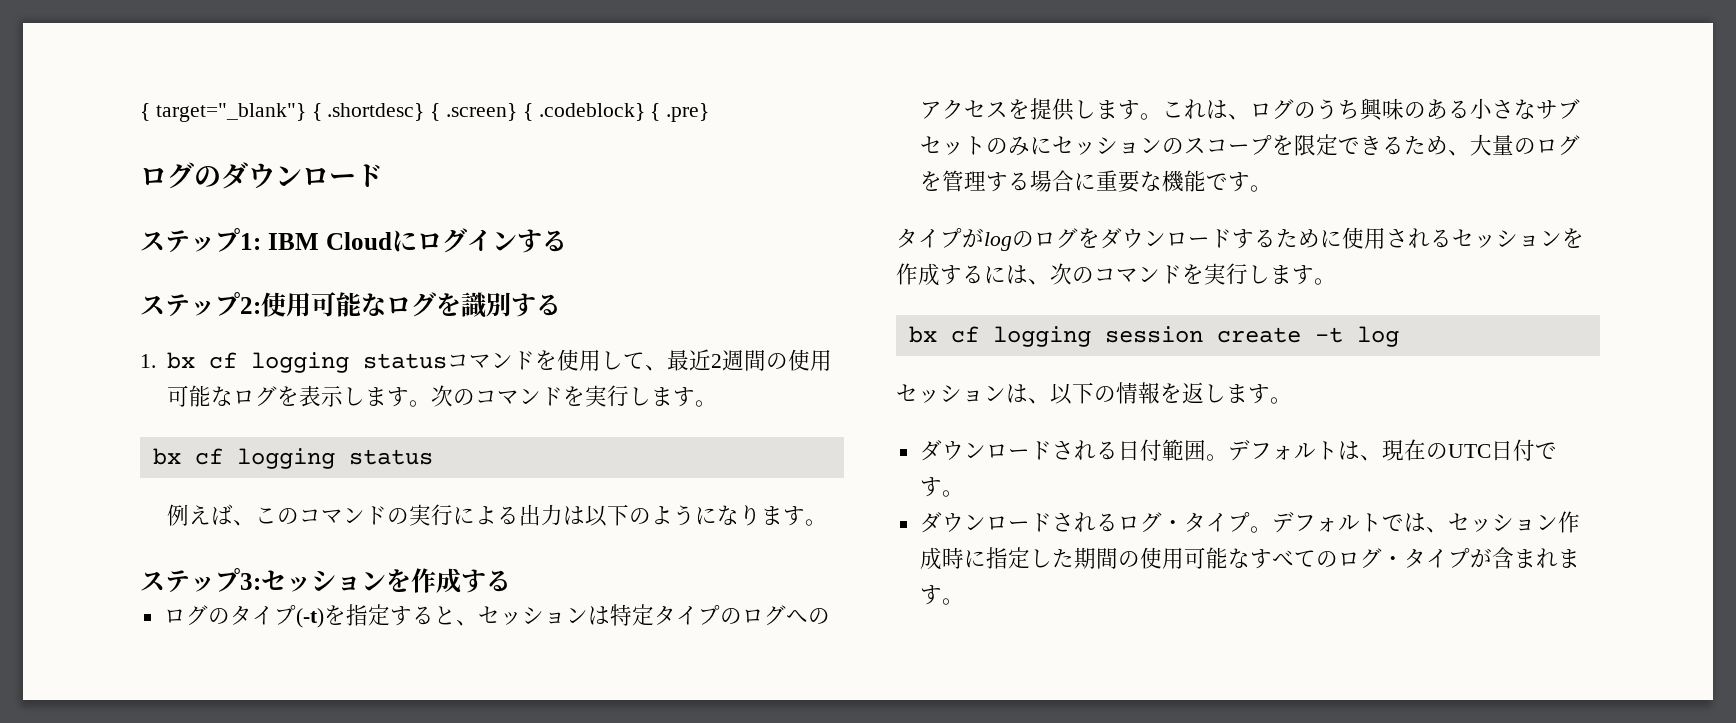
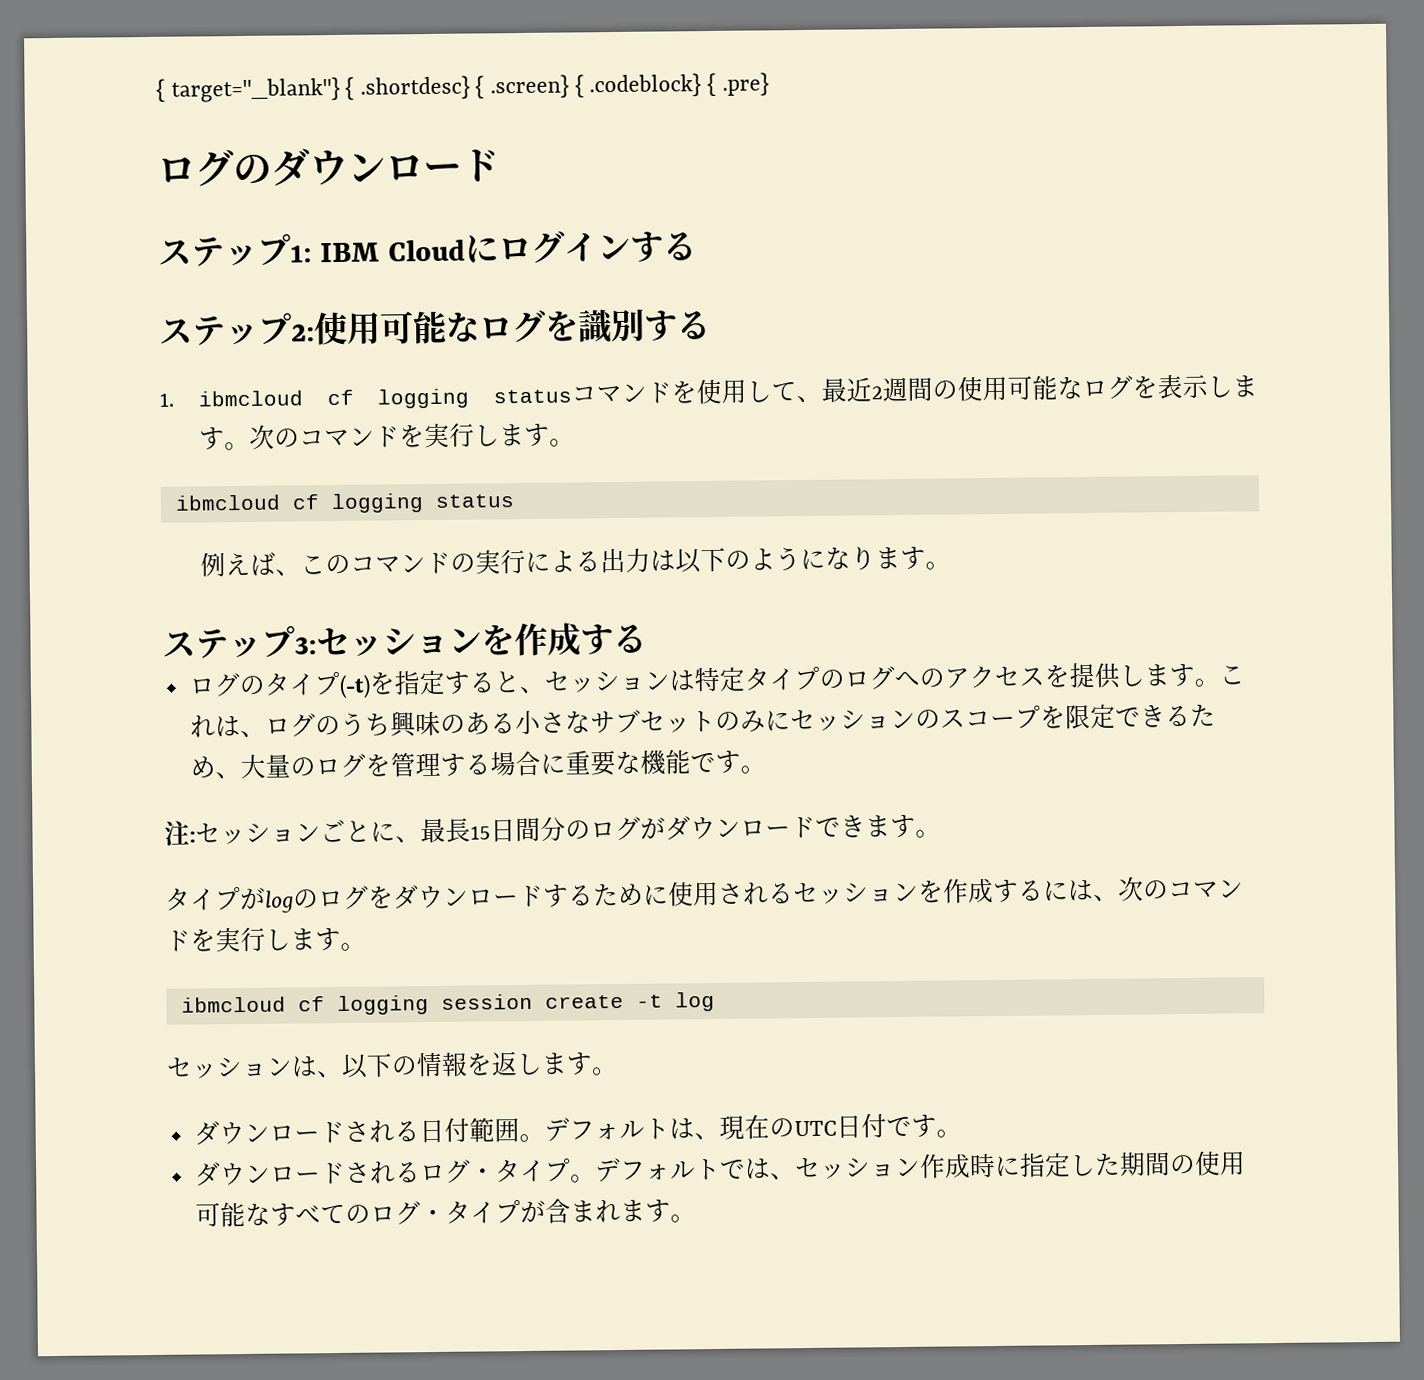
[166,352,195,369] bx -> [198,390,304,407] ibmcloud
[152,448,181,465] bx -> [174,494,281,511] ibmcloud
(1272, 188) none -> [164,814,941,846] // 注:セッションごとに、最長15日間分のログがダウンロードできます。
[908,326,937,343] bx -> [180,996,286,1013] ibmcloud

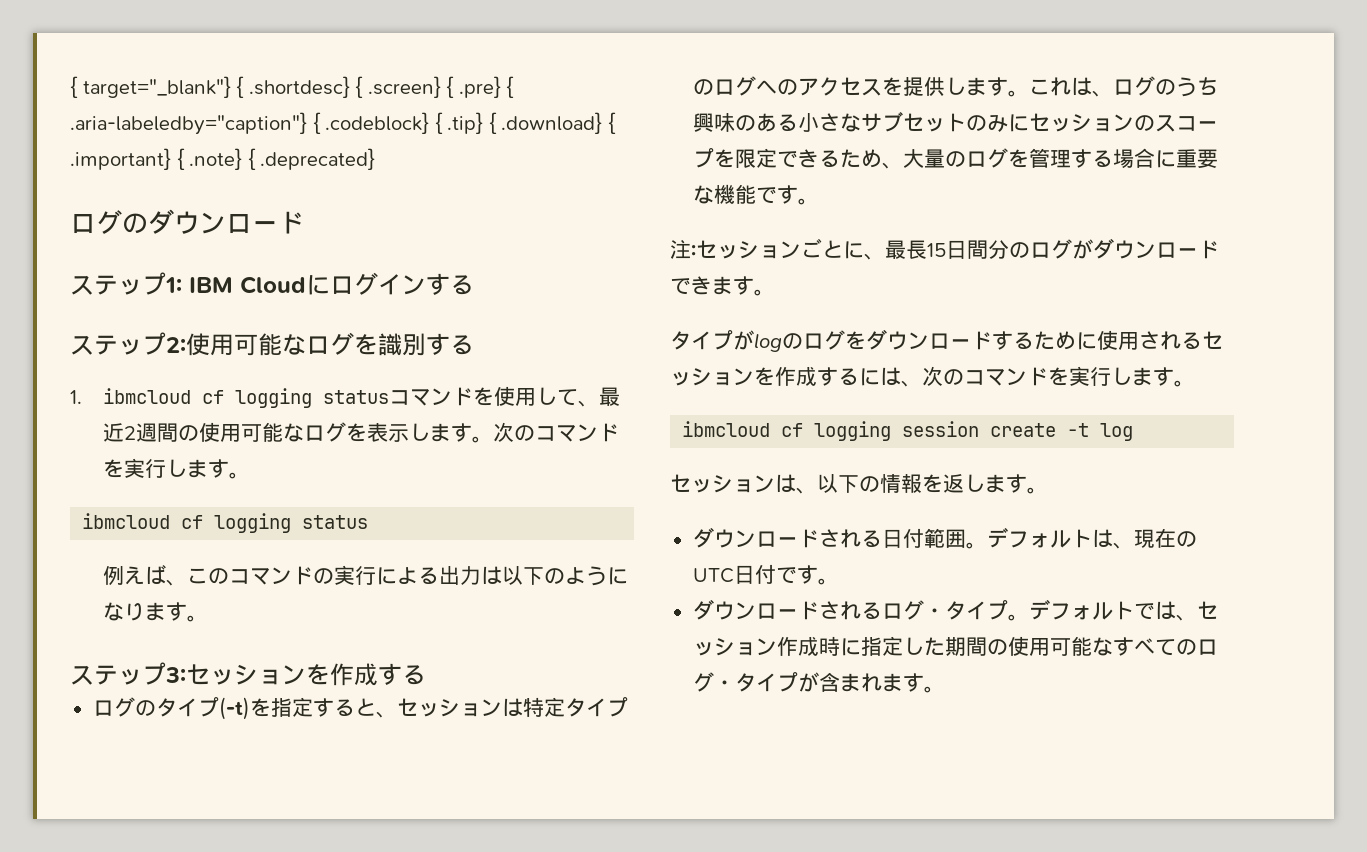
[589,72,769,98] .codeblock} { .pre} -> [458,76,515,98] [70,112,616,135] [70,148,376,170] .pre} { .aria-labeledby="caption"} { .codeblock} { .tip} { .download} { .important} { .note} { .deprecated}

